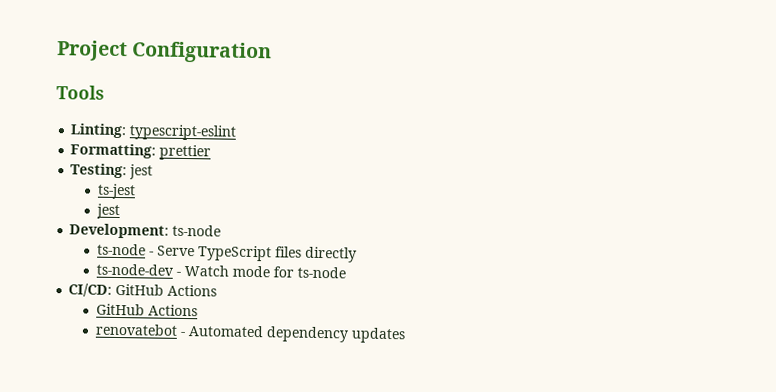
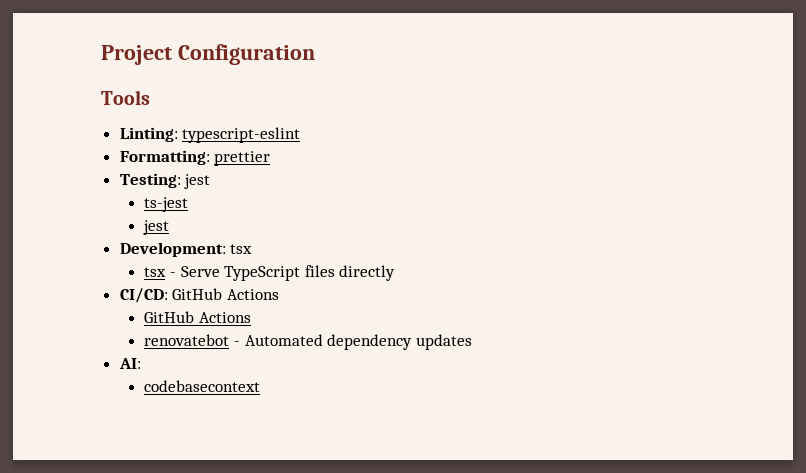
[172,224,222,237] [96,243,146,256] ts-node // ts-node -> [230,244,253,254] [144,267,167,277] tsx // tsx
[95,263,346,279] // ts-node-dev - Watch mode for ts-node -> (396, 273) none
(406, 335) none -> [118,358,141,369] [144,380,261,392] // AI: // codebasecontext

